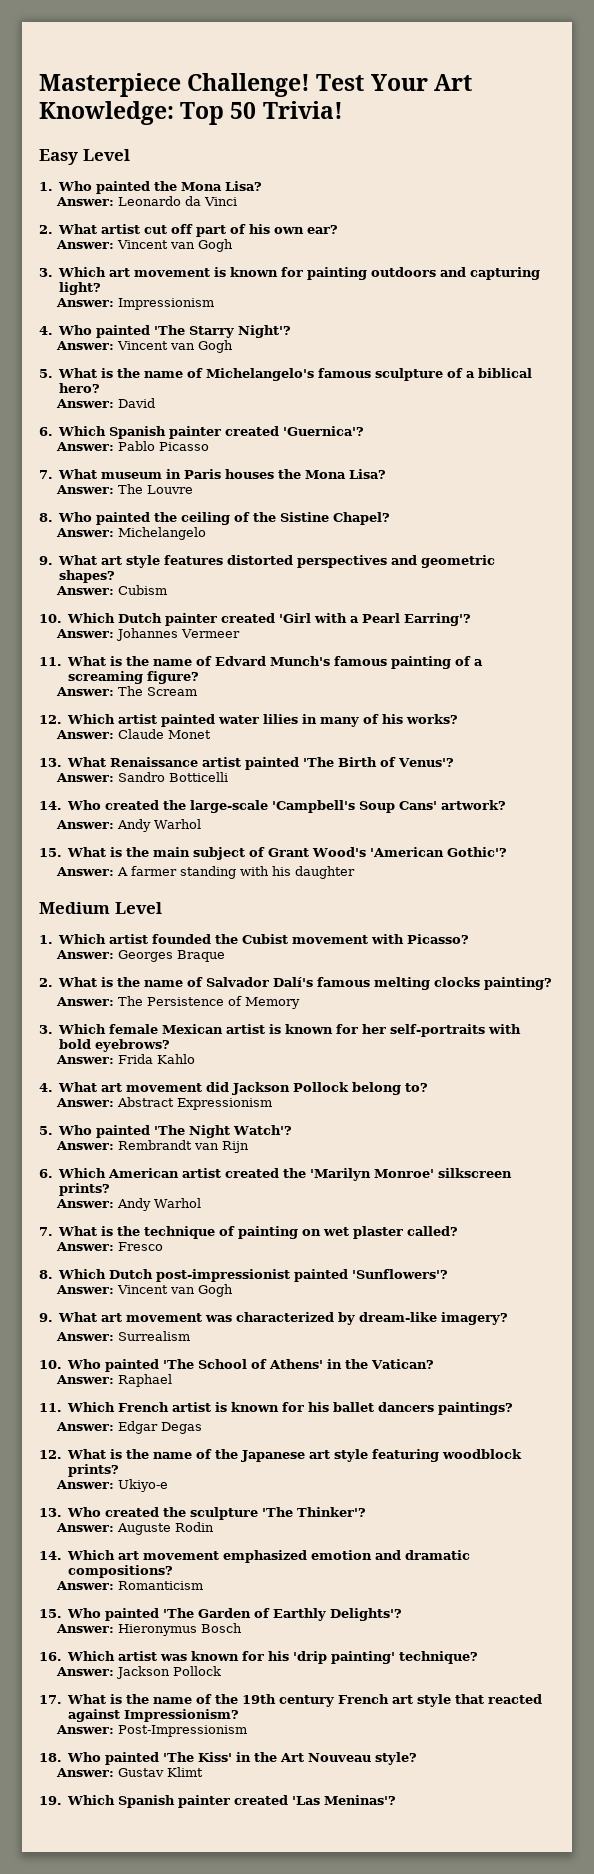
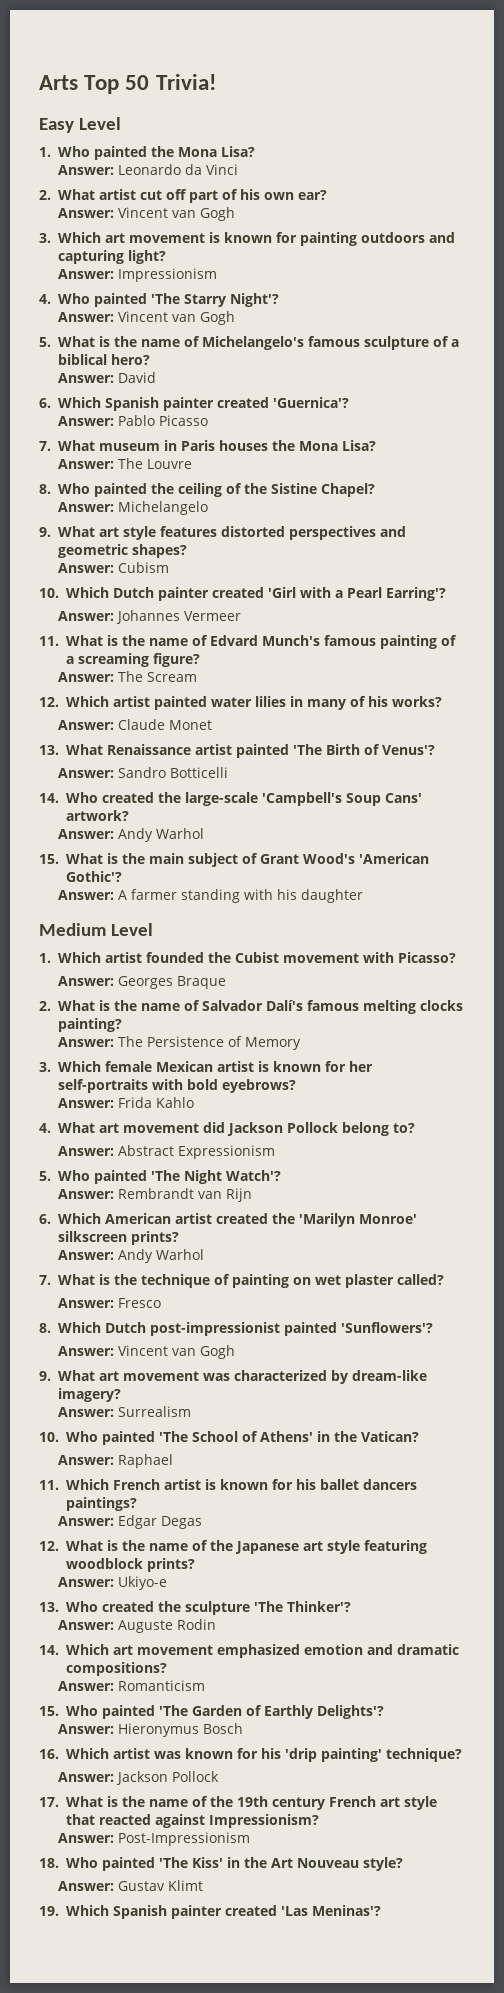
[39,73,472,97] [39,101,174,125] Masterpiece Challenge! Test Your Art Knowledge: -> [39,75,78,90] Arts

